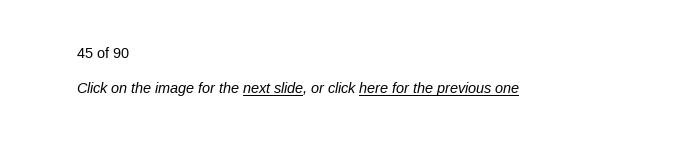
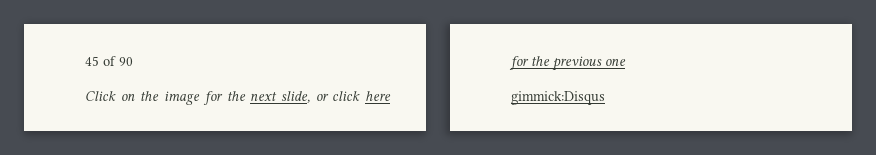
(519, 89) none -> [511,91,605,105] // gimmick:Disqus

